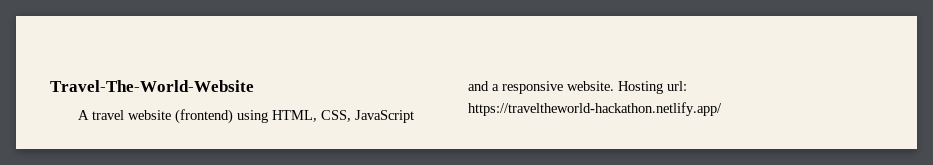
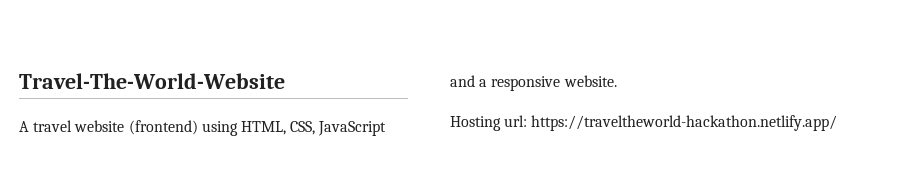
(614, 86) none -> (617, 81) //

